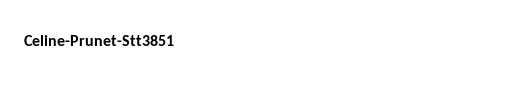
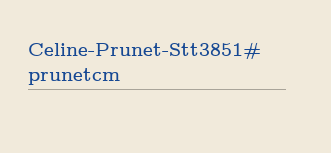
[24,35,174,46] Celine-Prunet-Stt3851 -> [28,42,261,59] [28,68,120,85] Celine-Prunet-Stt3851# prunetcm

